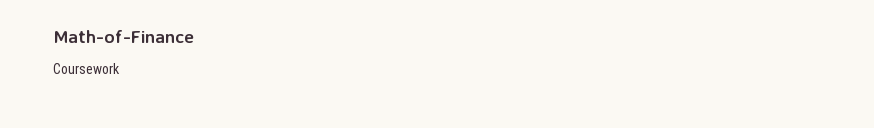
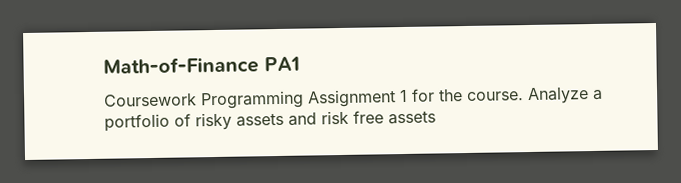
(194, 36) none -> [264,56,300,72] PA1
(120, 68) none -> [200,87,603,110] [104,110,436,132] Programming Assignment 1 for the course. Analyze a portfolio of risky assets and risk free assets

